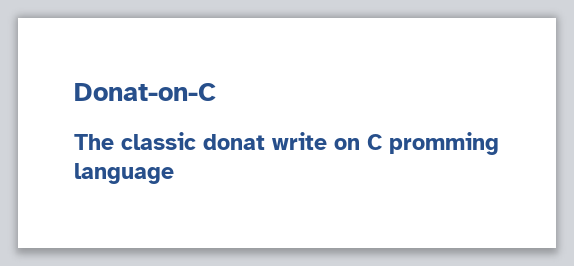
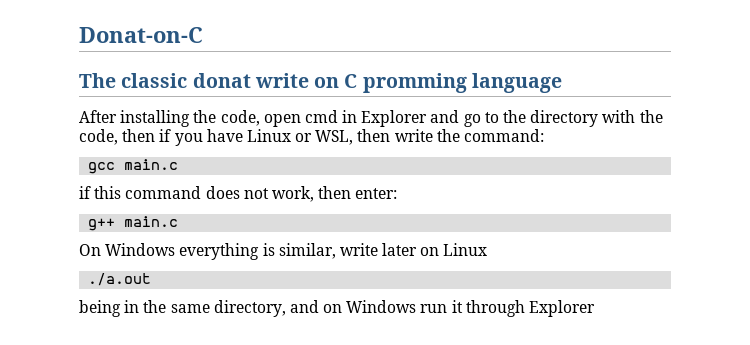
(174, 173) none -> [79,110,663,127] [79,129,545,146] [88,159,179,174] [79,186,398,202] [88,216,179,231] [79,243,488,260] [88,273,152,286] [79,300,596,317] // After installing the code, open cmd in Explorer and go to the directory with the code, then if you have Linux or WSL, then write the command: // gcc main.c // if this command does not work, then enter: // g++ main.c // On Windows everything is similar, write later on Linux // ./a.out // being in the same directory, and on Windows run it through Explorer

